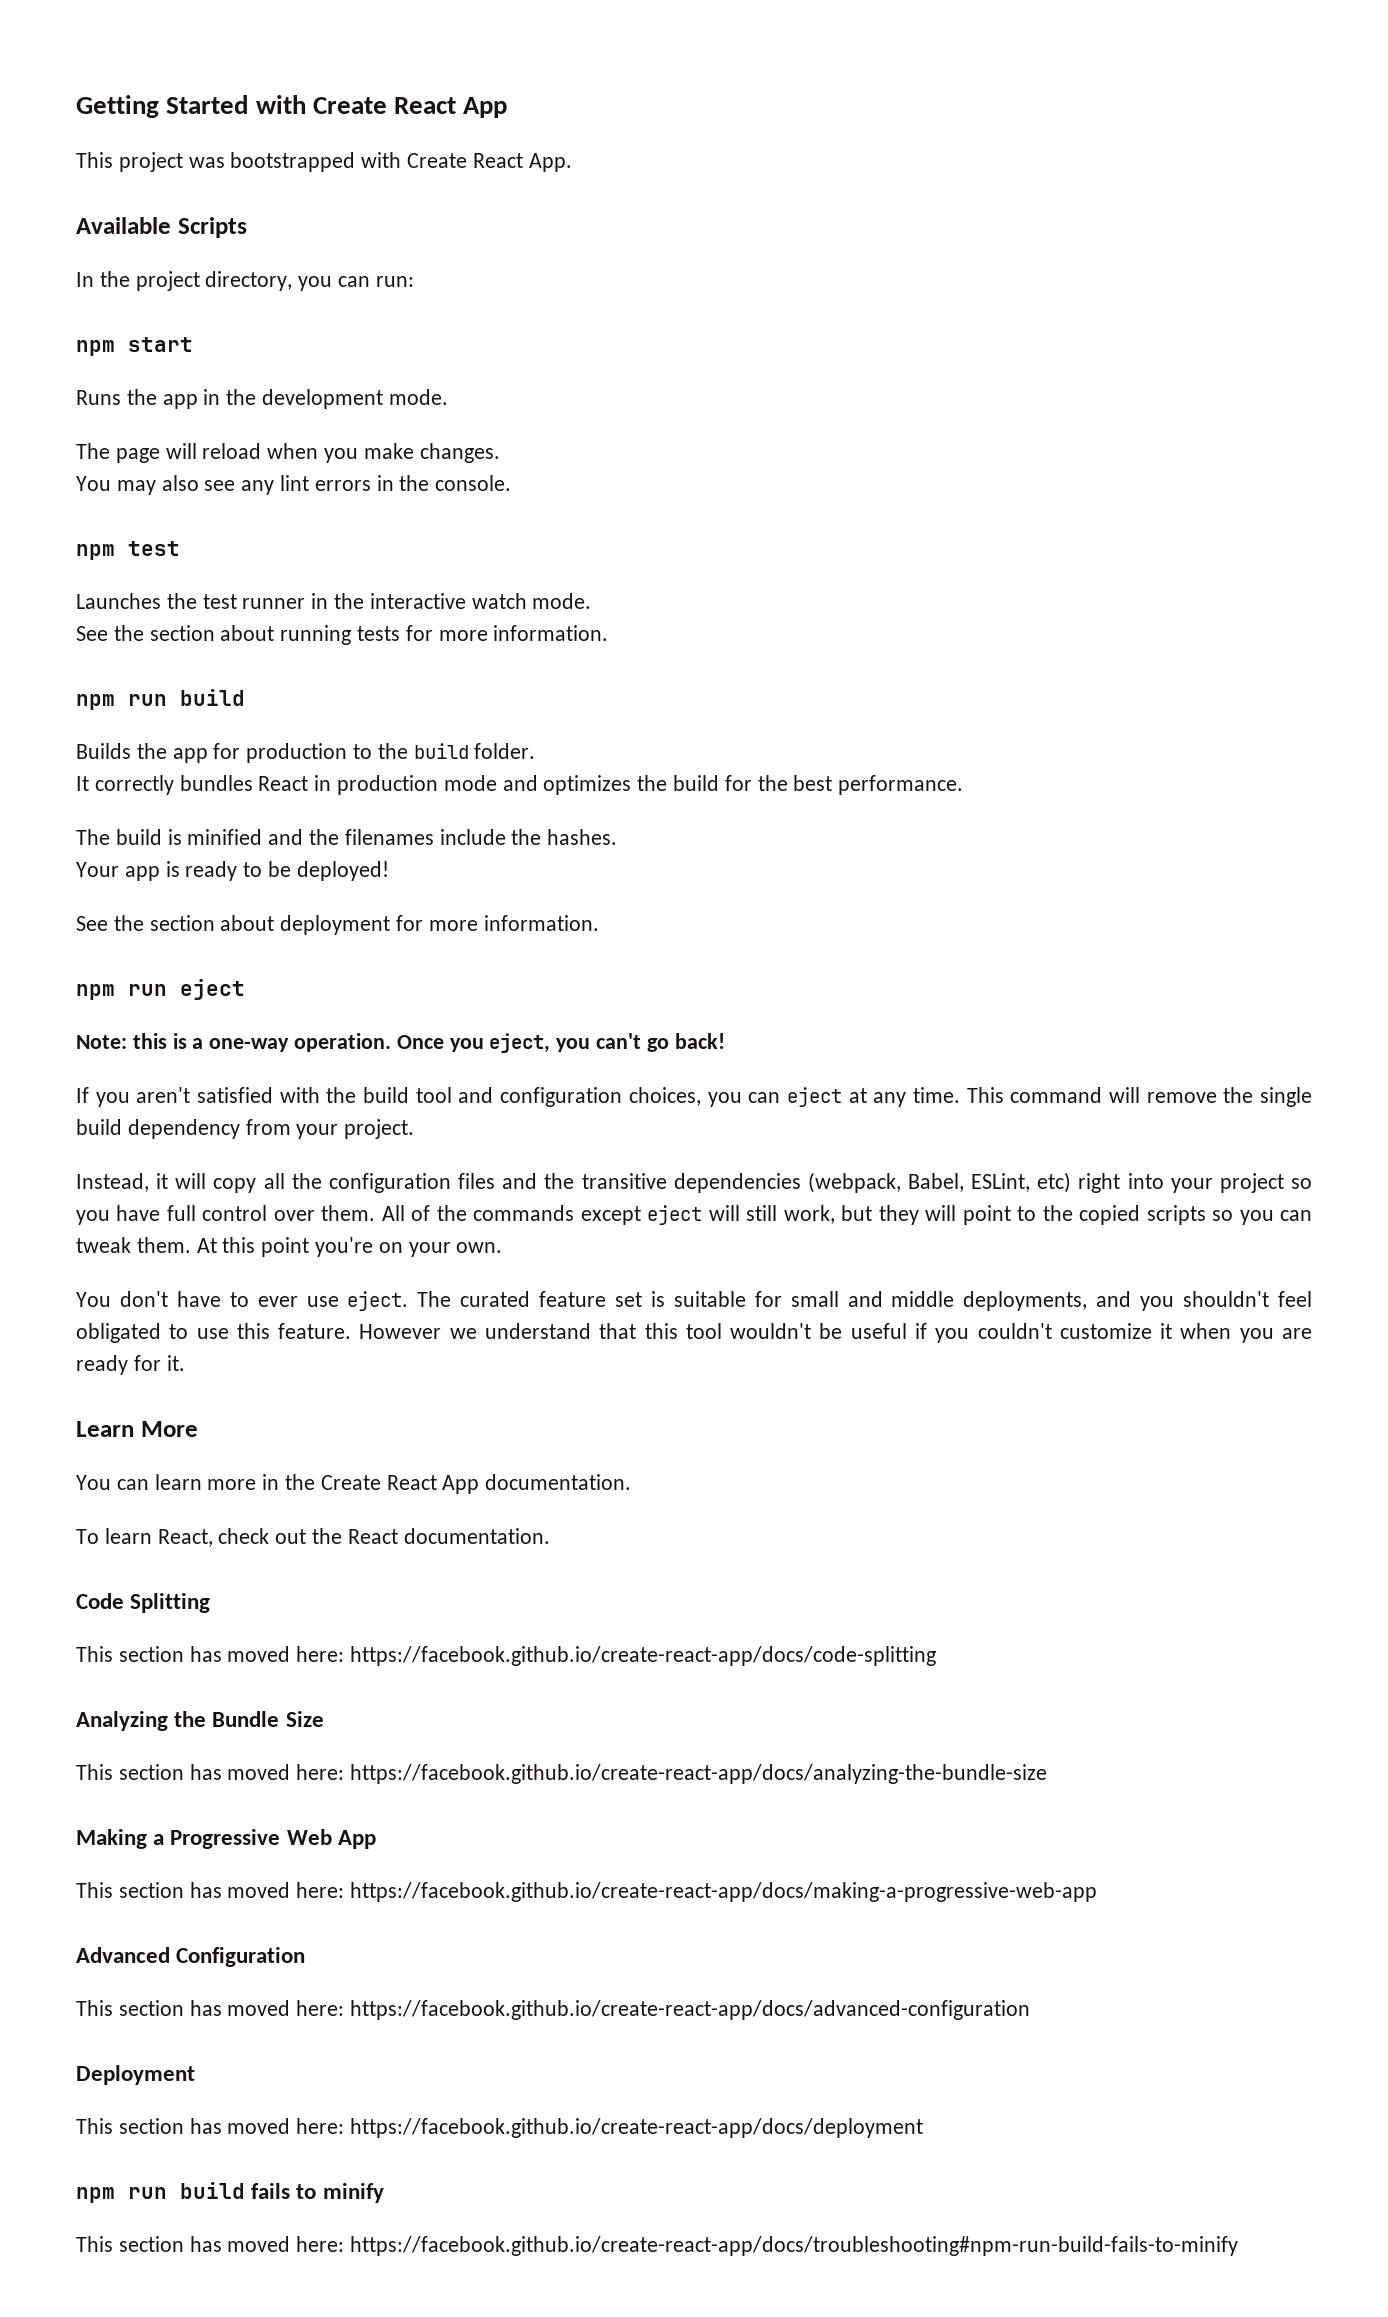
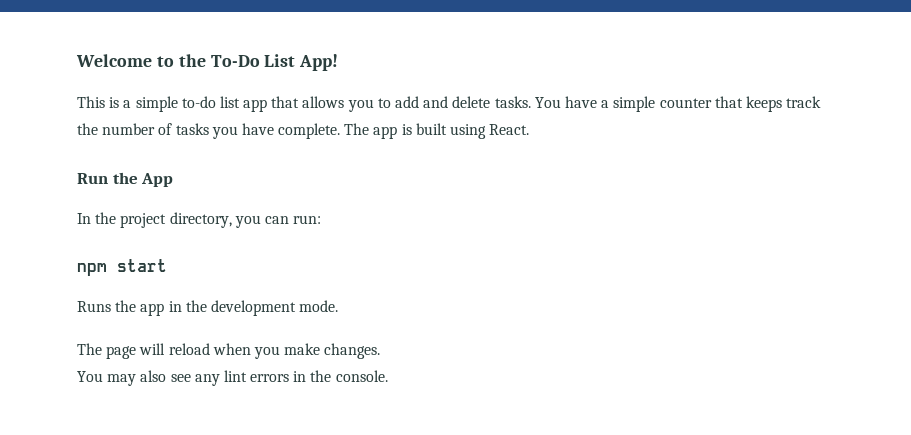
[76,95,508,118] [76,152,572,172] [76,217,247,238] Getting Started with Create React App // This project was bootstrapped with Create React App. // Available Scripts -> [76,54,339,71] [77,96,822,112] [77,123,530,139] [77,172,174,187] Welcome to the To-Do List App! // This is a simple to-do list app that allows you to add and delete tasks. You have a simple counter that keeps track the number of tasks you have complete. The app is built using React. // Run the App
[76,541,180,560] [76,593,592,609] [76,625,609,645] [76,689,245,710] [76,743,536,763] [76,775,964,795] [76,829,618,845] [76,861,389,881] [76,915,599,935] [76,979,245,1000] [76,1033,725,1053] [76,1087,1312,1107] [76,1119,415,1139] [76,1172,1312,1193] [76,1205,1313,1225] [76,1237,503,1257] [76,1291,1313,1311] [76,1323,1313,1343] [76,1355,185,1375] [76,1421,198,1437] [76,1474,632,1494] [76,1528,550,1547] [76,1593,211,1613] [76,1646,937,1666] [76,1711,324,1731] [76,1764,1048,1784] [76,1829,376,1849] [76,1882,1098,1902] [76,1947,306,1967] [76,2000,1031,2020] [76,2065,195,2085] [76,2118,924,2138] [76,2182,384,2203] [76,2236,1239,2256] // npm test // Launches the test runner in the interactive watch mode. // See the section about running tests for more information. // npm run build // Builds the app for production to the build folder. // It correctly bundles React in production mode and optimizes the build for the best performance. // The build is minified and the filenames include the hashes. // Your app is ready to be deployed! // See the section about deployment for more information. // npm run eject // Note: this is a one-way operation. Once you eject, you can't go back! // If you aren't satisfied with the build tool and configuration choices, you can eject at any time. This command will remove the single build dependency from your project. // Instead, it will copy all the configuration files and the transitive dependencies (webpack, Babel, ESLint, etc) right into your project so you have full control over them. All of the commands except eject will still work, but they will point to the copied scripts so you can tweak them. At this point you're on your own. // You don't have to ever use eject. The curated feature set is suitable for small and middle deployments, and you shouldn't feel obligated to use this feature. However we understand that this tool wouldn't be useful if you couldn't customize it when you are ready for it. // Learn More // You can learn more in the Create React App documentation. // To learn React, check out the React documentation. // Code Splitting // This section has moved here: https://facebook.github.io/create-react-app/docs/code-splitting // Analyzing the Bundle Size // This section has moved here: https://facebook.github.io/create-react-app/docs/analyzing-the-bundle-size // Making a Progressive Web App // This section has moved here: https://facebook.github.io/create-react-app/docs/making-a-progressive-web-app // Advanced Configuration // This section has moved here: https://facebook.github.io/create-react-app/docs/advanced-configuration // Deployment // This section has moved here: https://facebook.github.io/create-react-app/docs/deployment // npm run build fails to minify // This section has moved here: https://facebook.github.io/create-react-app/docs/troubleshooting#npm-run-build-fails-to-minify -> (388, 376) none

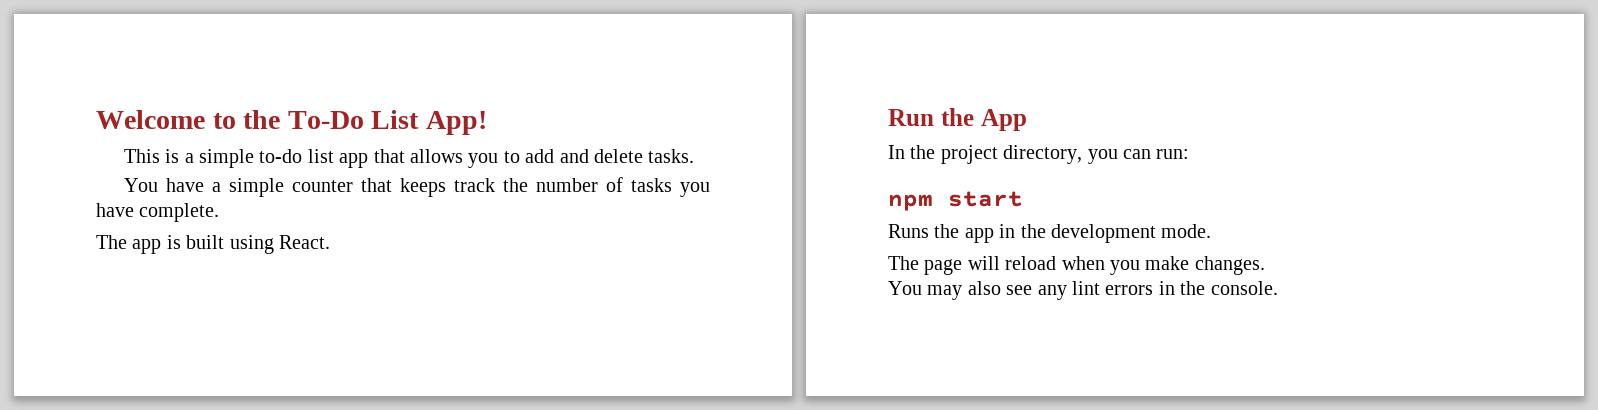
(531, 102) none -> (695, 156) //
(341, 131) none -> (220, 212) //

